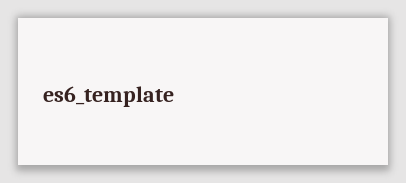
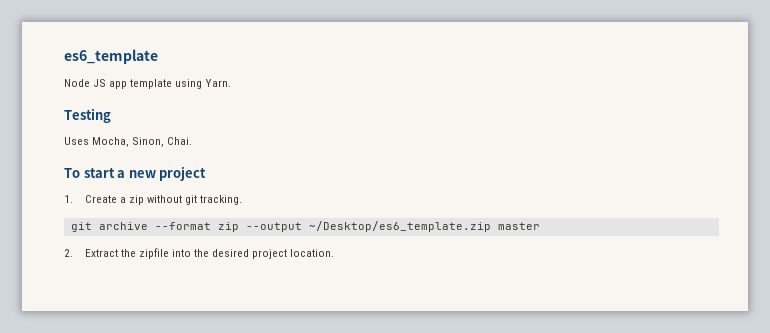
(174, 96) none -> [64,79,231,89] [64,108,111,123] [64,137,193,147] [64,166,207,181] [64,195,243,205] [70,221,540,232] [64,248,335,259] // Node JS app template using Yarn. // Testing // Uses Mocha, Sinon, Chai. // To start a new project // 1. Create a zip without git tracking. // git archive --format zip --output ~/Desktop/es6_template.zip master // 2. Extract the zipfile into the desired project location.

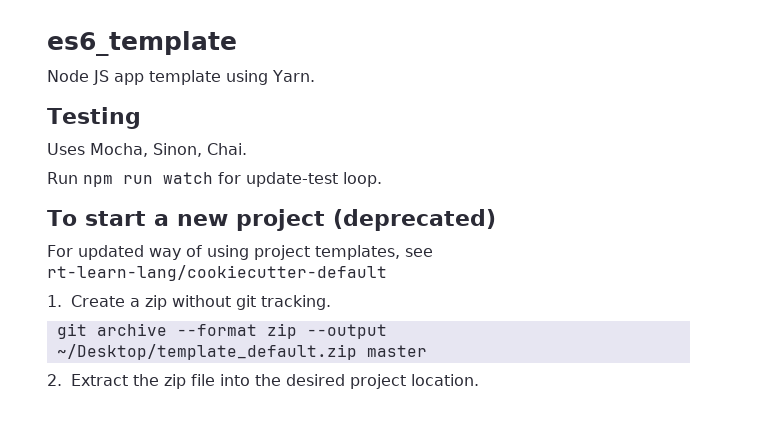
(193, 141) none -> [47,172,382,187] // Run npm run watch for update-test loop.
(207, 173) none -> [332,209,496,231] [47,245,433,260] [47,265,387,281] (deprecated) // For updated way of using project templates, see rt-learn-lang/cookiecutter-default
[308,221,491,232] ~/Desktop/es6_template.zip -> [56,344,357,360] ~/Desktop/template_default.zip
[138,248,169,259] zipfile -> [164,374,216,389] zip file

